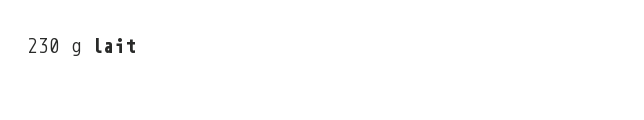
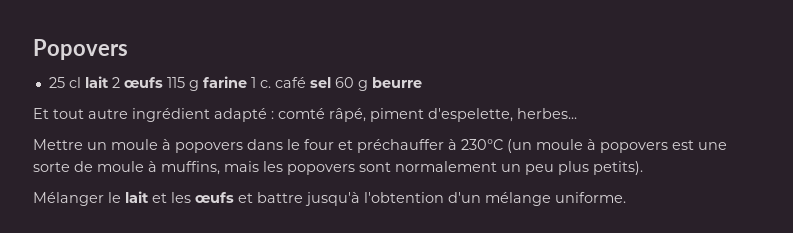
[26,38,136,56] 230 g lait -> [33,39,128,60] [48,76,422,91] [33,108,577,122] [33,139,727,153] [33,161,643,175] [33,191,626,206] Popovers // 25 cl lait 2 œufs 115 g farine 1 c. café sel 60 g beurre // Et tout autre ingrédient adapté : comté râpé, piment d'espelette, herbes... // Mettre un moule à popovers dans le four et préchauffer à 230°C (un moule à popovers est une sorte de moule à muffins, mais les popovers sont normalement un peu plus petits). // Mélanger le lait et les œufs et battre jusqu'à l'obtention d'un mélange uniforme.

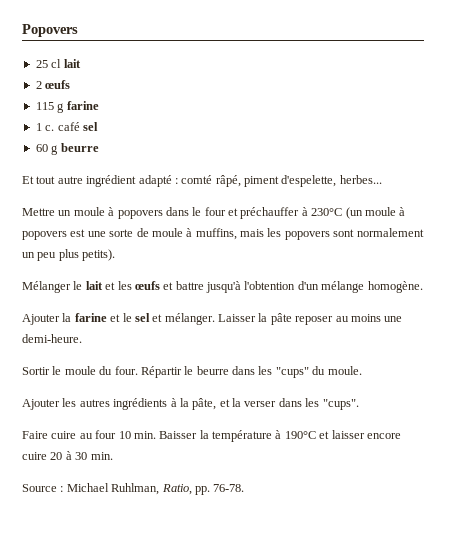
(109, 82) none -> (81, 63) //
(163, 82) none -> (71, 84) //
(247, 82) none -> (99, 105) //
(331, 82) none -> (98, 126) //
[555,192,626,203] uniforme. -> [367,281,423,293] [22,313,403,325] [22,334,82,343] [22,366,362,378] [22,398,359,410] [22,430,401,442] [22,451,113,460] [22,483,245,495] homogène. // Ajouter la farine et le sel et mélanger. Laisser la pâte reposer au moins une demi-heure. // Sortir le moule du four. Répartir le beurre dans les "cups" du moule. // Ajouter les autres ingrédients à la pâte, et la verser dans les "cups". // Faire cuire au four 10 min. Baisser la température à 190°C et laisser encore cuire 20 à 30 min. // Source : Michael Ruhlman, Ratio, pp. 76-78.

